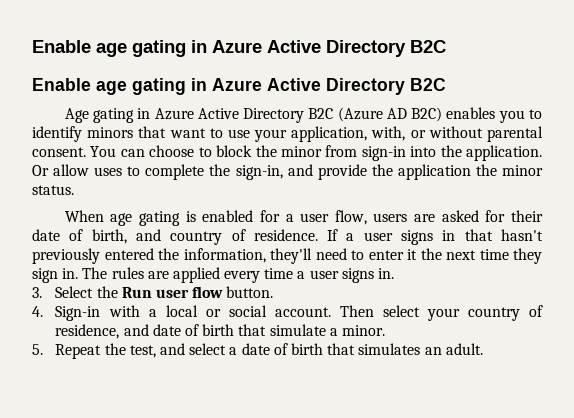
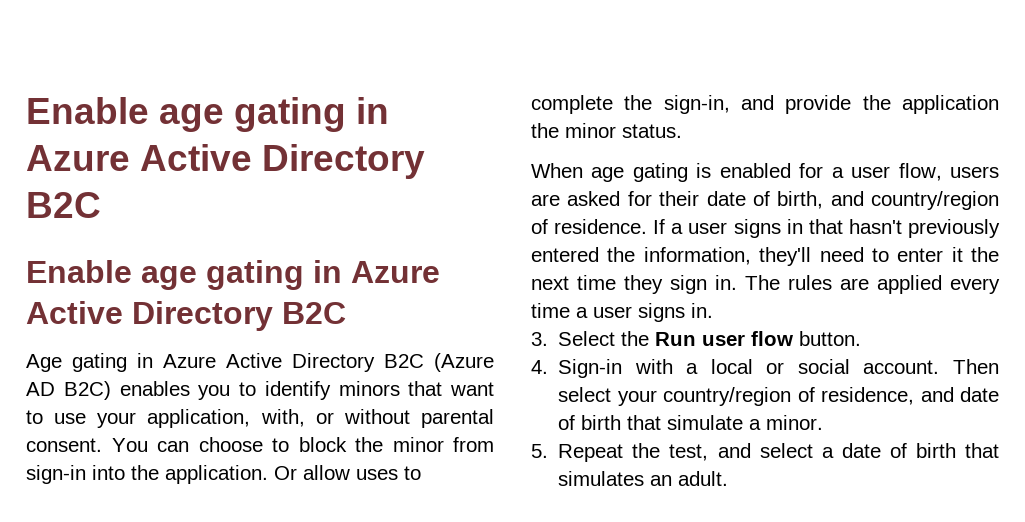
[170,231,223,245] country -> [871,191,999,210] country/region
[467,307,520,321] country -> [663,387,792,406] country/region

